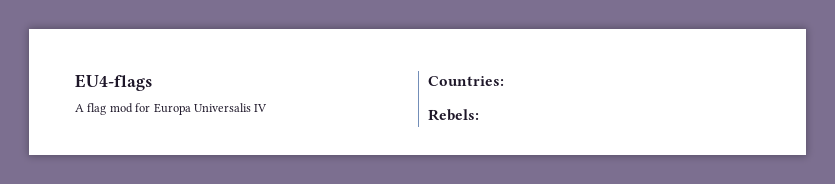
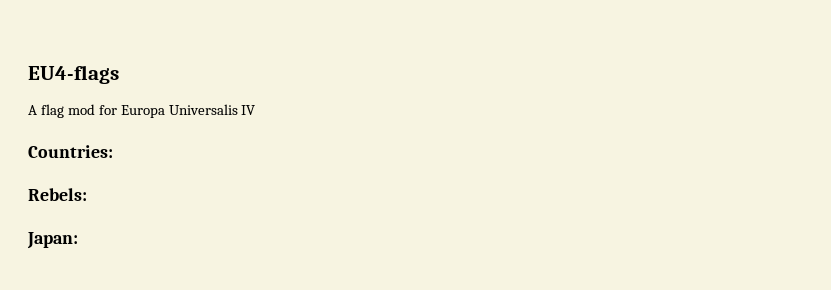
(479, 115) none -> [27,232,78,249] // Japan:

